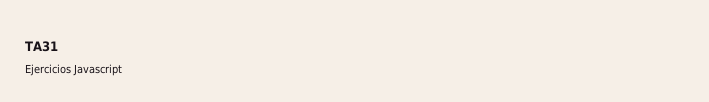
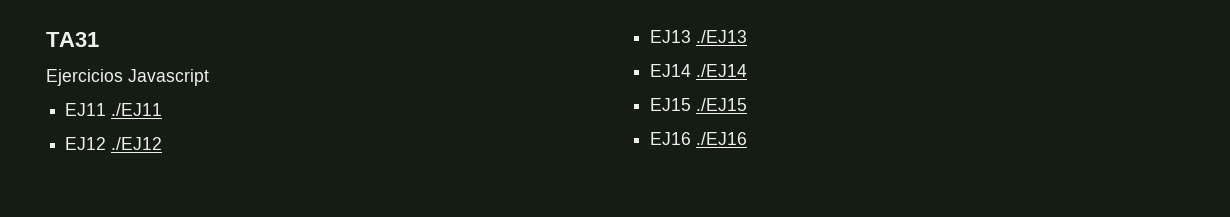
(122, 70) none -> [65,103,163,116] [65,137,163,150] [650,30,748,43] [650,64,748,77] [650,98,748,111] [650,132,748,145] // EJ11 ./EJ11 // EJ12 ./EJ12 // EJ13 ./EJ13 // EJ14 ./EJ14 // EJ15 ./EJ15 // EJ16 ./EJ16

